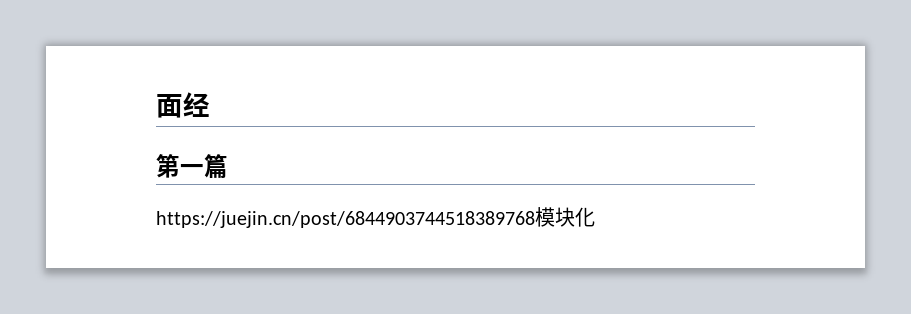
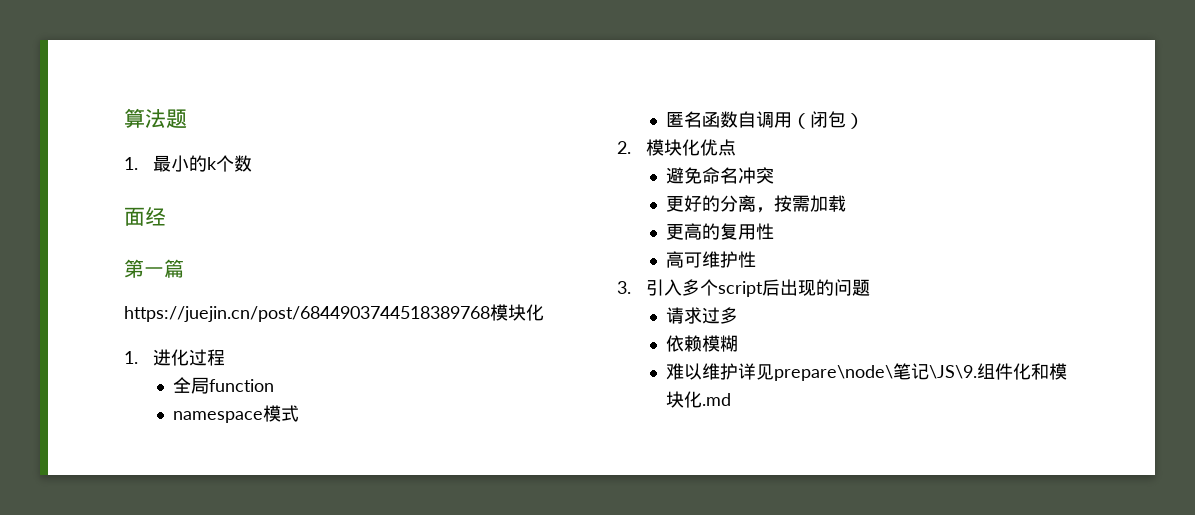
(156, 106) none -> [124,108,187,129] [124,155,253,172] 算法题 // 1.最小的k个数 //
(595, 217) none -> [124,349,226,366] [172,377,274,394] [172,405,299,423] [665,111,864,129] [617,139,737,156] [665,167,774,184] [665,195,846,213] [665,223,774,240] [665,251,756,268] [617,279,871,297] [665,307,738,324] [665,335,738,352] [665,363,1067,381] [665,391,731,408] // 1.进化过程 // 全局function // namespace模式 // 匿名函数自调用（闭包） // 2.模块化优点 // 避免命名冲突 // 更好的分离，按需加载 // 更高的复用性 // 高可维护性 // 3.引入多个script后出现的问题 // 请求过多 // 依赖模糊 // 难以维护详见prepare\node\笔记\JS\9.组件化和模块化.md

